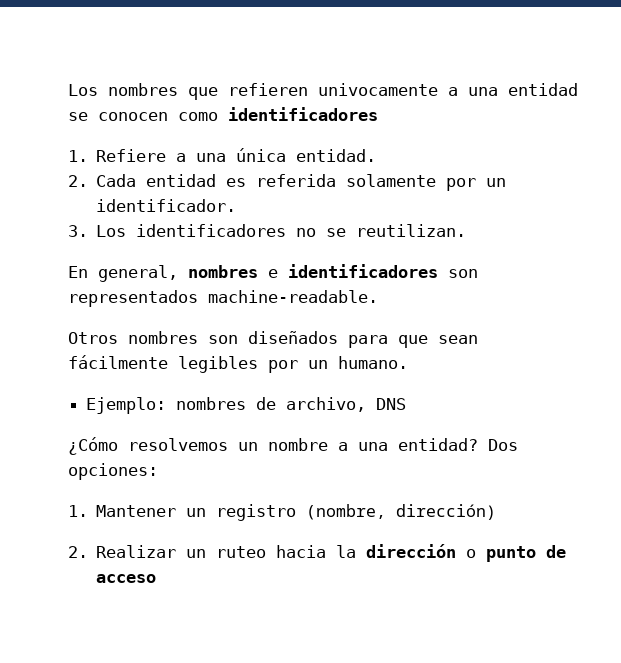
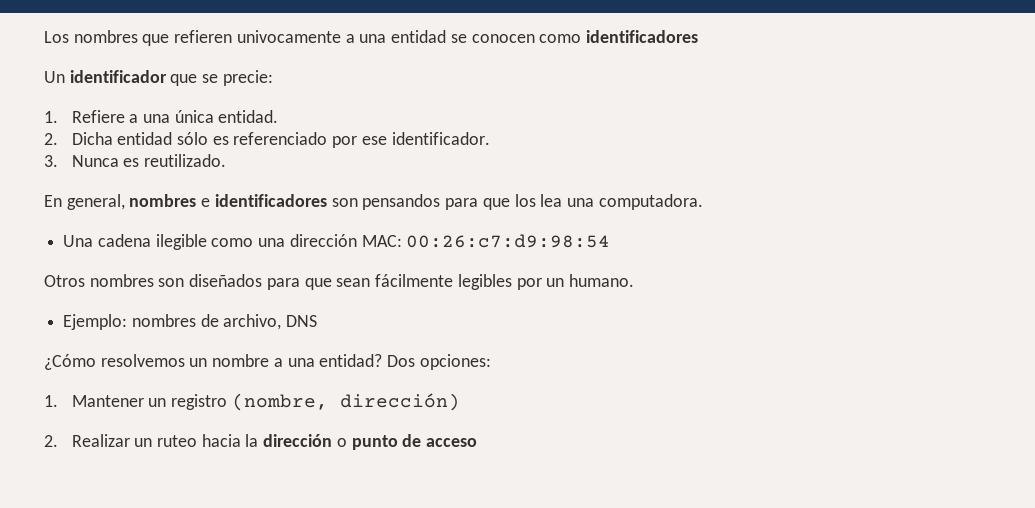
(378, 114) none -> [44,70,273,86] // Un identificador que se precie:
[96,174,507,191] [96,199,237,212] [68,224,467,237] Cada entidad es referida solamente por un identificador. // 3. Los identificadores no se reutilizan. -> [71,132,490,148] [44,154,227,167] Dicha entidad sólo es referenciado por ese identificador. // 3. Nunca es reutilizado.
[68,290,378,307] representados machine-readable. -> [362,194,703,210] [63,234,611,250] pensandos para que los lea una computadora. // Una cadena ilegible como una dirección MAC: 00:26:c7:d9:98:54

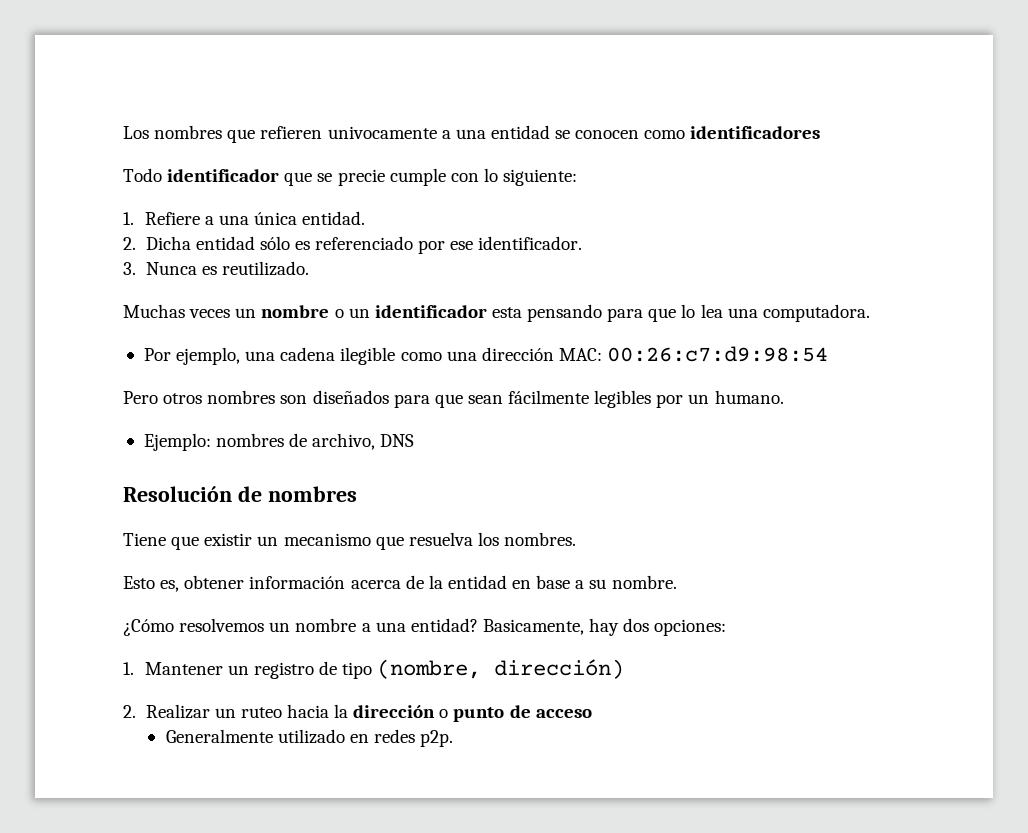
[44,71,65,83] Un -> [123,168,162,182] Todo
[222,70,273,86] precie: -> [337,168,578,186] precie cumple con lo siguiente:
[44,194,536,210] En general, nombres e identificadores son pensandos para que los -> [123,304,696,322] Muchas veces un nombre o un identificador esta pensando para que lo
[63,235,94,247] Una -> [143,347,276,365] Por ejemplo, una
[44,275,85,287] Otros -> [123,391,203,404] Pero otros
(318, 321) none -> [123,486,357,502] [123,532,577,550] [123,575,677,592] // Resolución de nombres // Tiene que existir un mecanismo que resuelva los nombres. // Esto es, obtener información acerca de la entidad en base a su nombre.
[387,355,416,367] Dos -> [482,618,650,636] Basicamente, hay dos
(228, 402) none -> [319,661,373,679] de tipo
(478, 442) none -> [165,729,454,747] // Generalmente utilizado en redes p2p.

